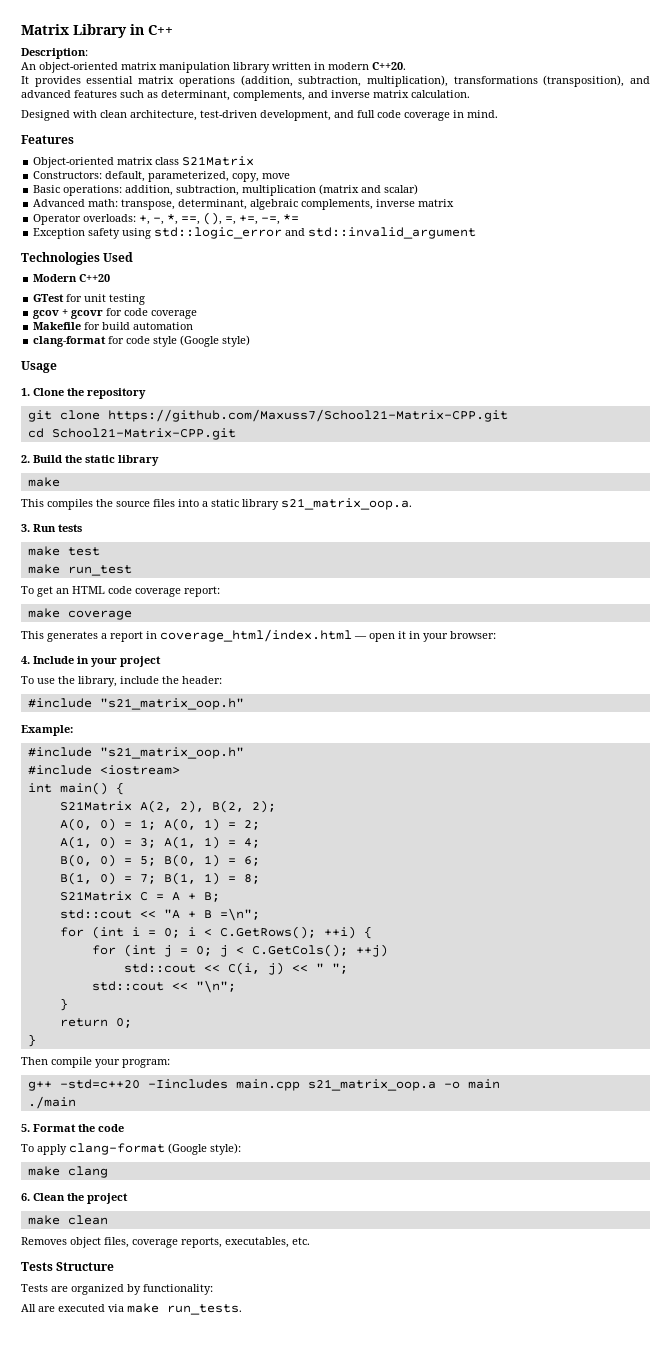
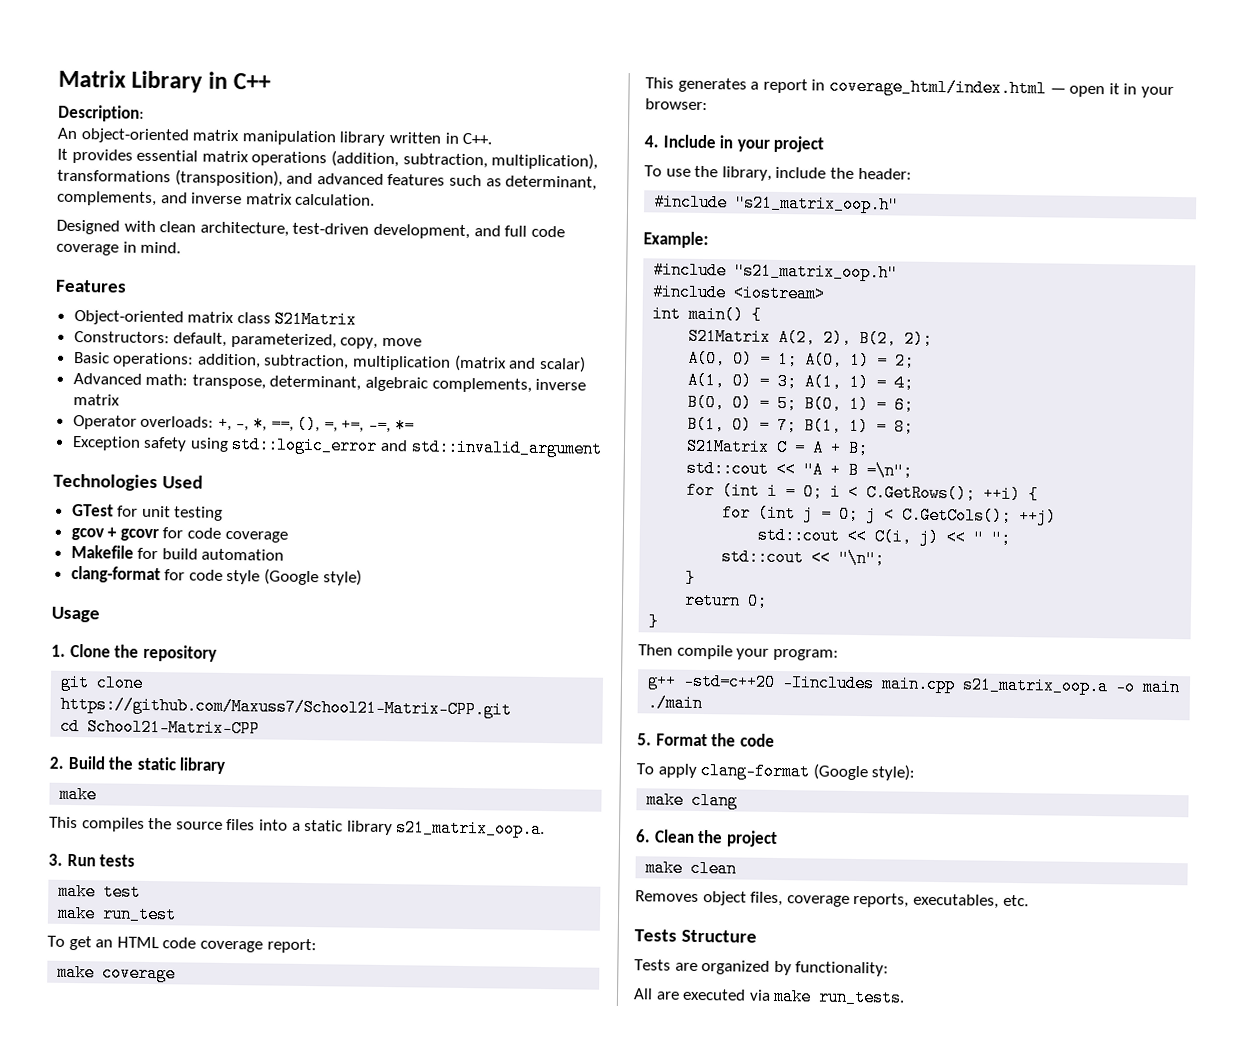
[328,62,406,70] modern C++20. -> [462,132,493,145] C++.
[33,274,111,282] // Modern C++20 -> (204, 482) none
[51,428,236,440] School21-Matrix-CPP.git -> [87,718,261,738] School21-Matrix-CPP

